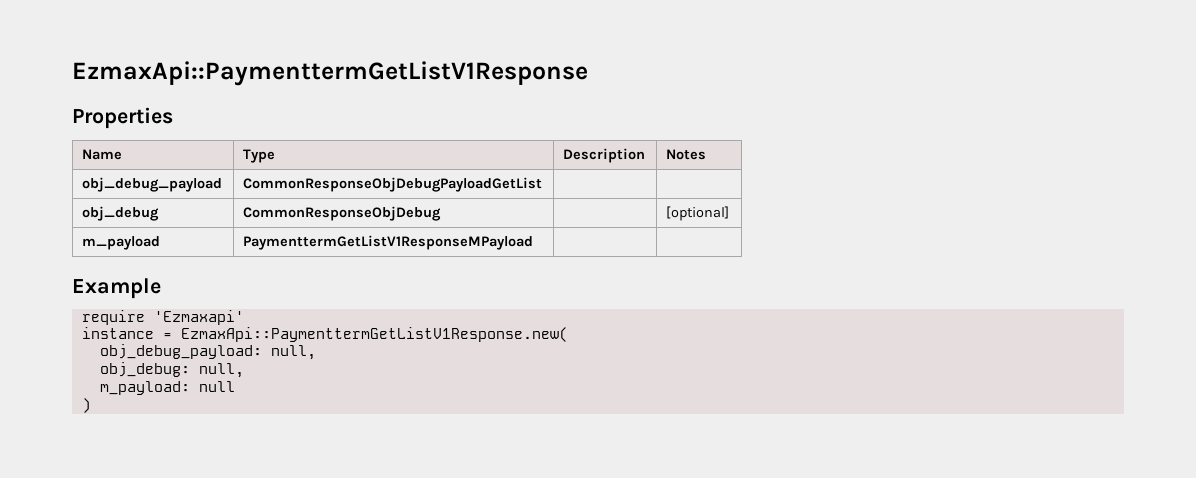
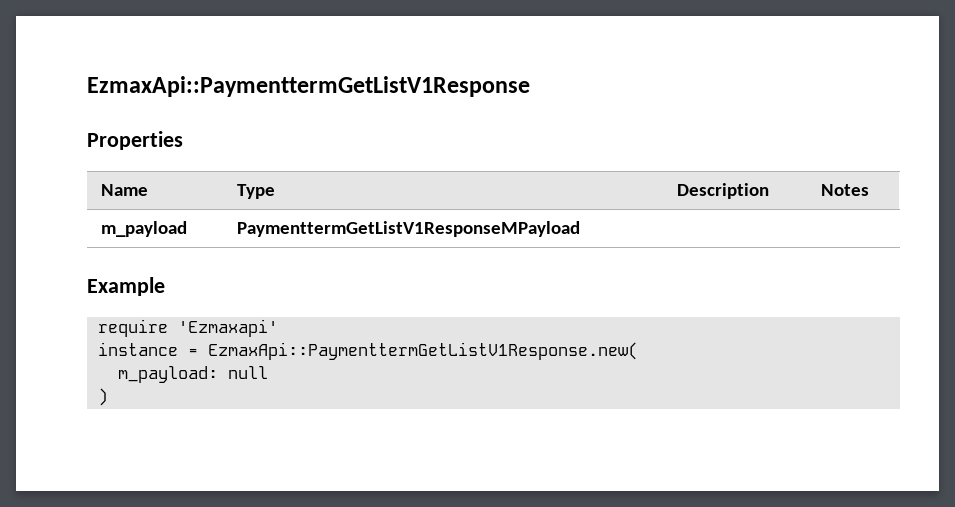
[82,177,223,192] [243,177,543,192] [82,206,160,221] [243,206,442,221] [666,206,730,221] // obj_debug_payload | CommonResponseObjDebugPayloadGetList | | // obj_debug | CommonResponseObjDebug | | [optional] -> (870, 190) none
[99,344,316,360] [99,362,244,378] // obj_debug_payload: null, // obj_debug: null, -> (639, 351) none

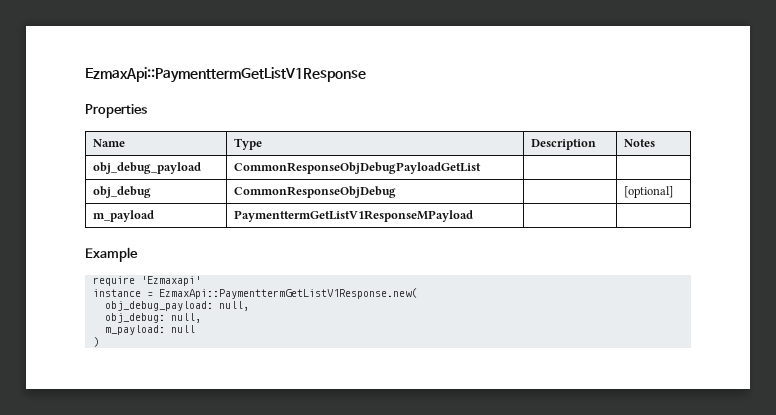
(870, 190) none -> [92,162,201,174] [233,162,481,174] [92,186,151,198] [233,186,396,198] [623,186,673,198] // obj_debug_payload | CommonResponseObjDebugPayloadGetList | | // obj_debug | CommonResponseObjDebug | | [optional]
(639, 351) none -> [104,301,249,311] [104,313,201,323] // obj_debug_payload: null, // obj_debug: null,

